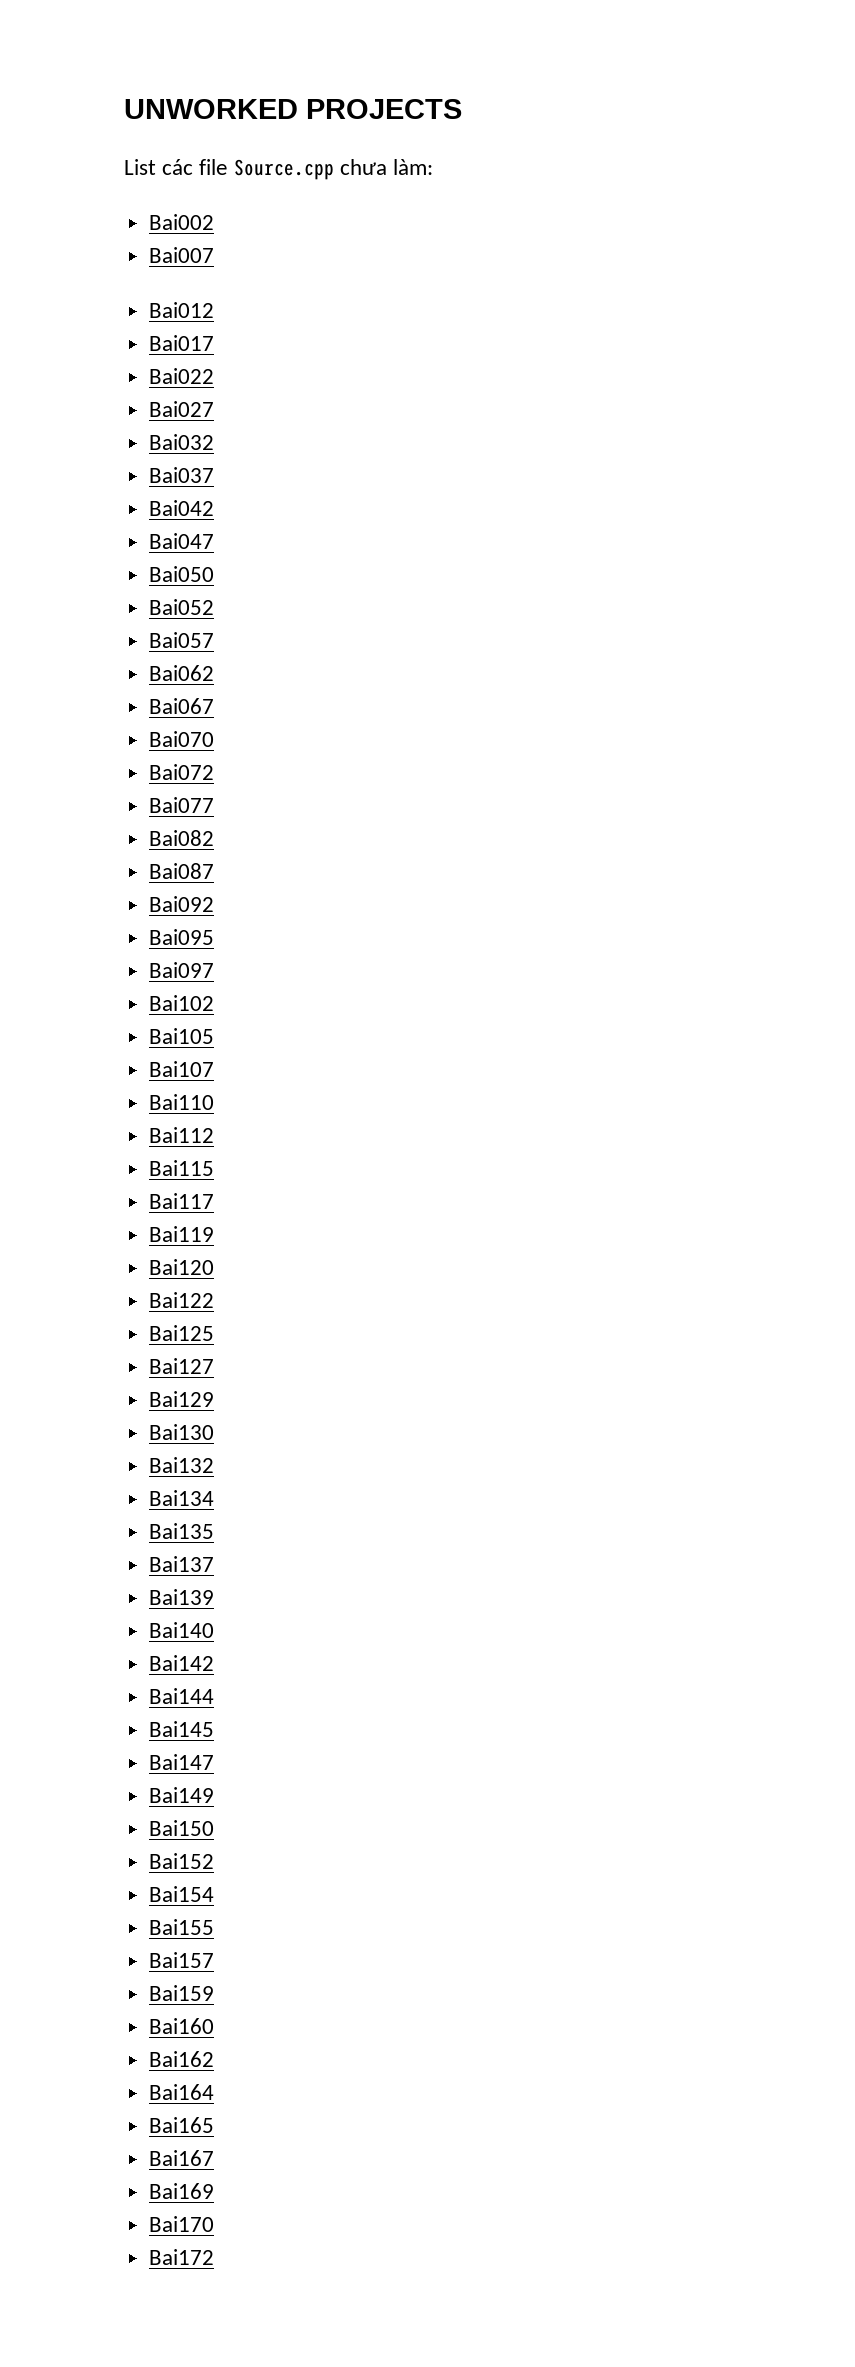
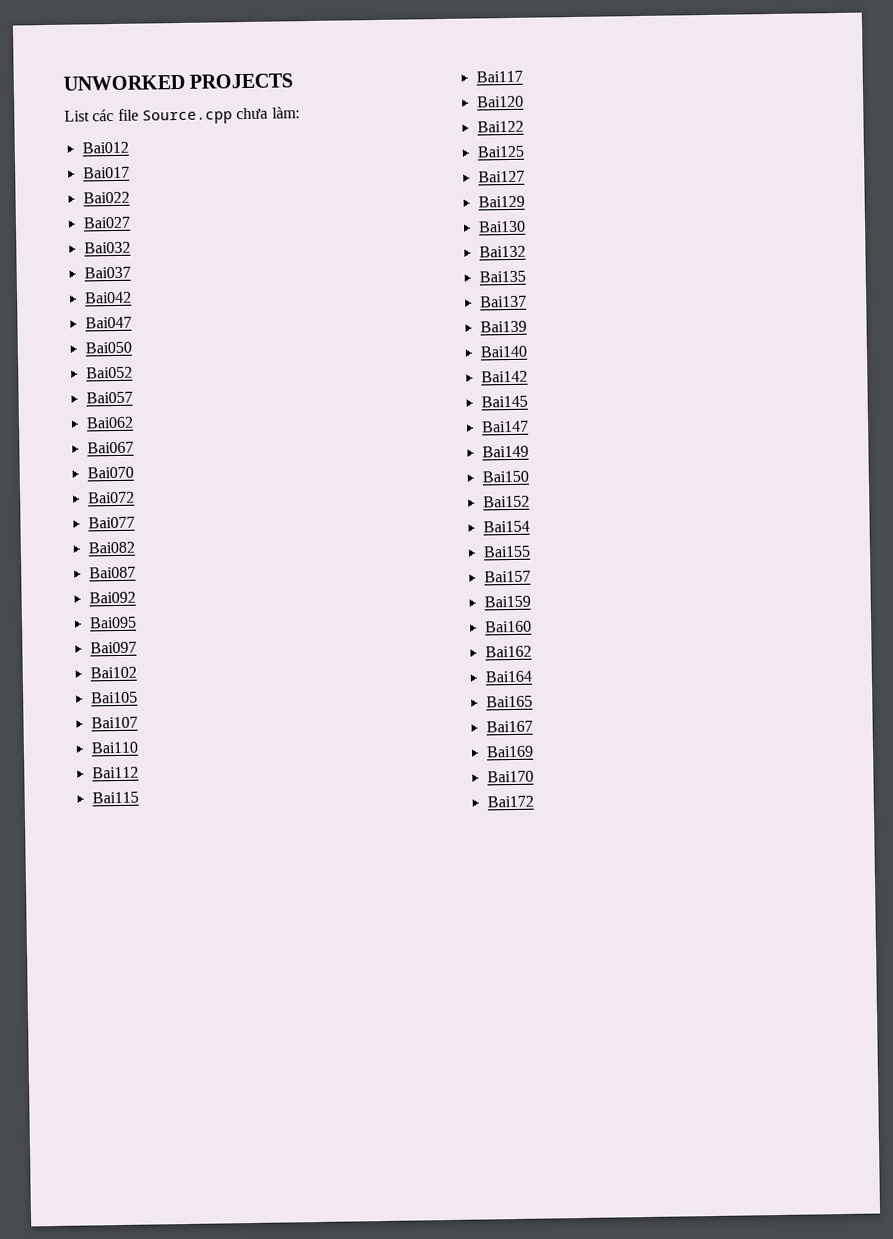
[149,214,215,230] [149,247,215,263] // Bai002 // Bai007 -> (300, 112) none
[149,1226,215,1242] // Bai119 -> (523, 76) none
[149,1490,215,1506] // Bai134 -> (526, 251) none
[149,1688,215,1704] // Bai144 -> (528, 376) none

